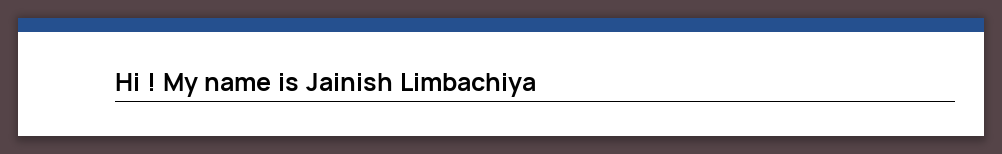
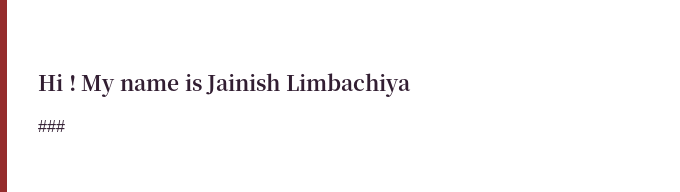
(536, 85) none -> [38,120,65,132] // ###

